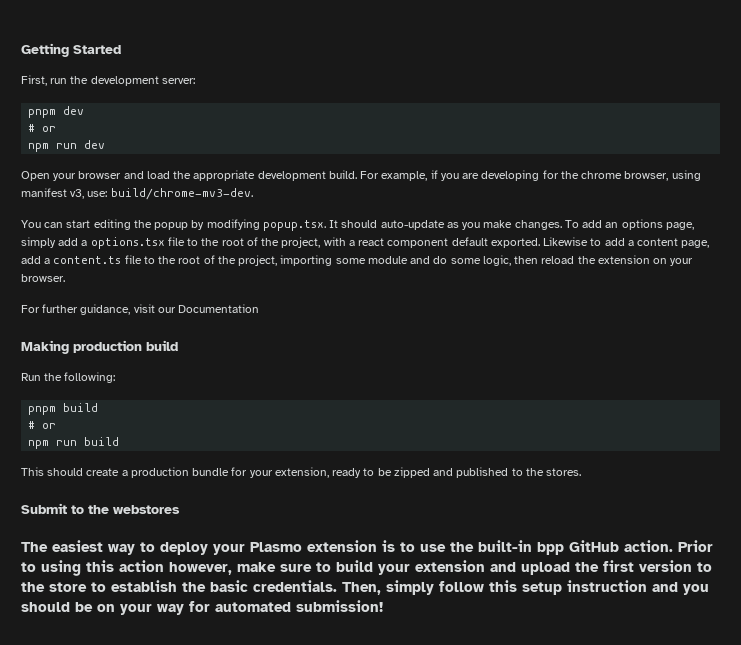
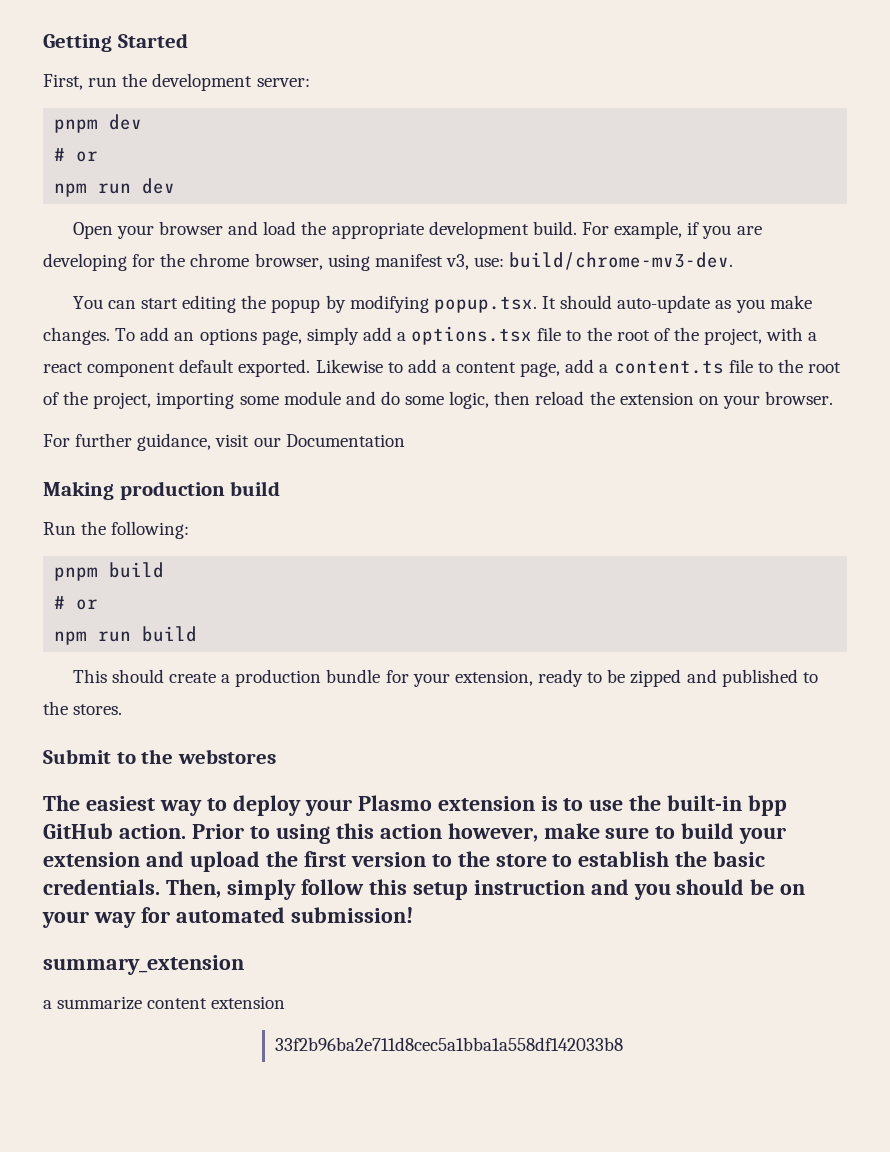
(383, 606) none -> [43,955,244,975] [43,996,286,1010] [275,1037,624,1051] // summary_extension // a summarize content extension // 33f2b96ba2e711d8cec5a1bba1a558df142033b8

